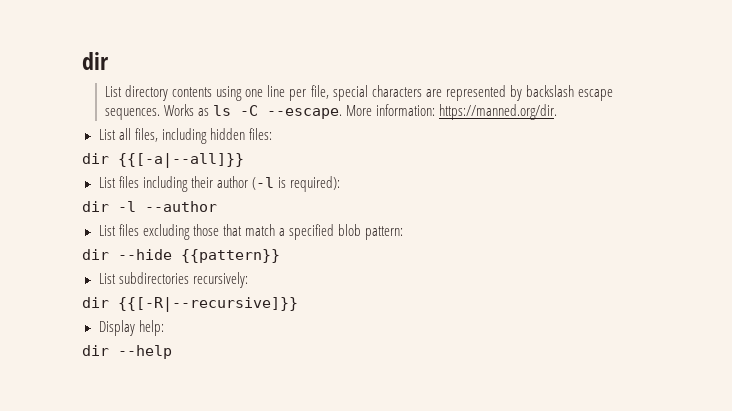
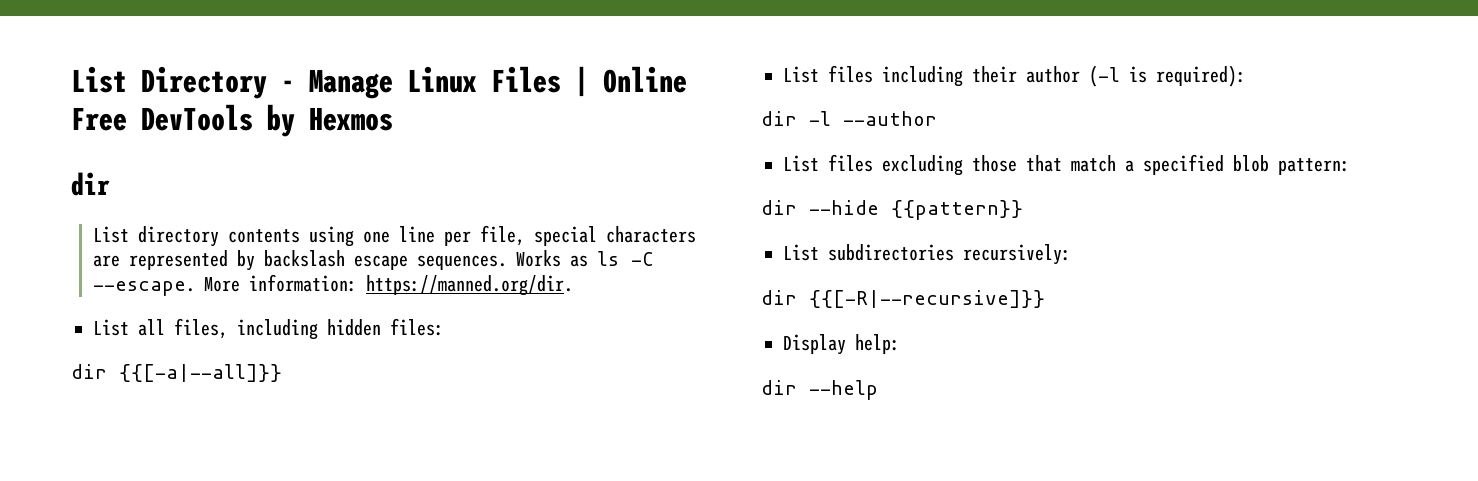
(82, 61) none -> [71,66,687,99] [71,104,393,137] List Directory - Manage Linux Files | Online Free DevTools by Hexmos //

